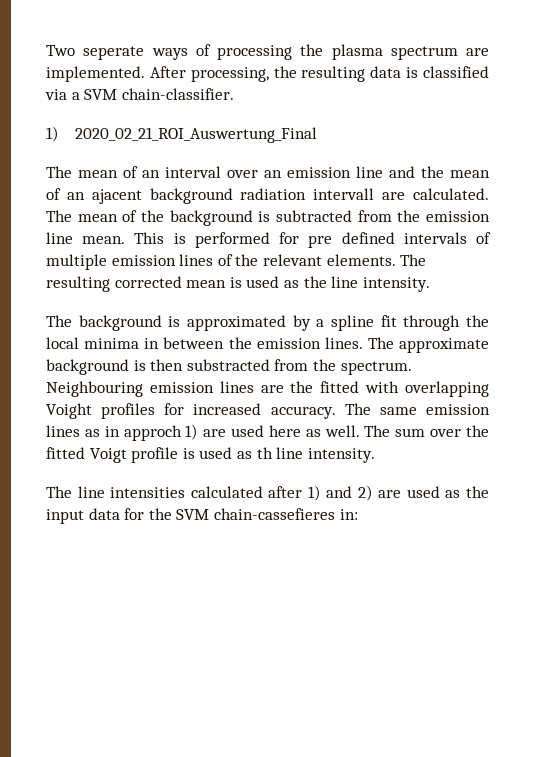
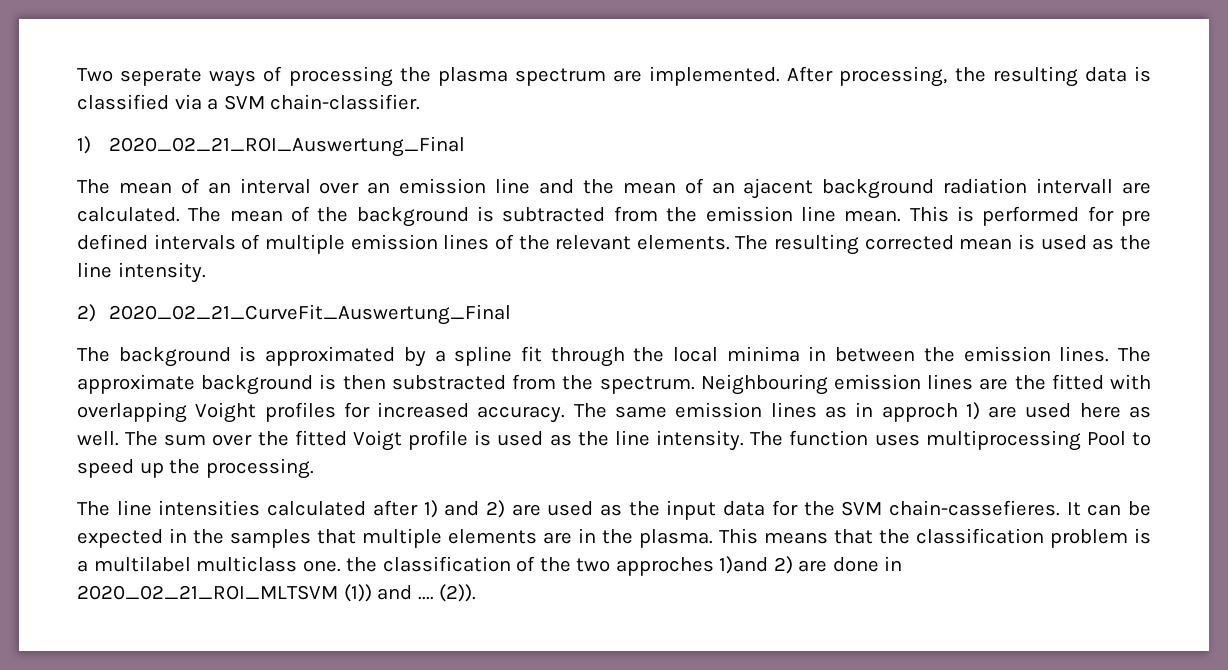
(430, 284) none -> [77,304,511,325] // 2) 2020_02_21_CurveFit_Auswertung_Final
[256,447,375,463] th line intensity. -> [577,430,1151,451] [77,458,314,479] the line intensity. The function uses multiprocessing Pool to speed up the processing.
[213,508,358,520] chain-cassefieres in: -> [888,500,1152,516] [77,528,1151,548] [77,556,903,576] [77,584,477,602] chain-cassefieres. It can be expected in the samples that multiple elements are in the plasma. This means that the classification problem is a multilabel multiclass one. the classification of the two approches 1)and 2) are done in 2020_02_21_ROI_MLTSVM (1)) and .... (2)).

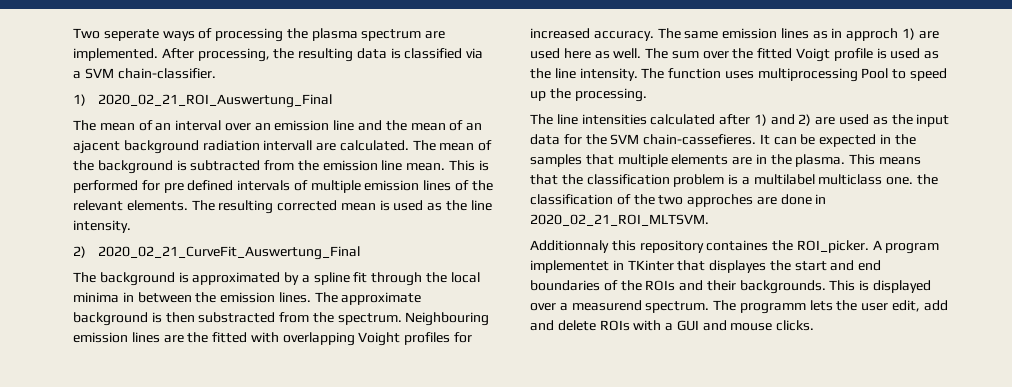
[719,556,793,574] 1)and 2) -> (754, 200) none
[77,584,477,602] 2020_02_21_ROI_MLTSVM (1)) and .... (2)). -> [530,214,709,226] [530,240,940,254] [530,260,882,273] [530,280,932,294] [530,300,948,314] [530,320,815,331] 2020_02_21_ROI_MLTSVM. // Additionnaly this repository containes the ROI_picker. A program implementet in TKinter that displayes the start and end boundaries of the ROIs and their backgrounds. This is displayed over a measurend spectrum. The programm lets the user edit, add and delete ROIs with a GUI and mouse clicks.

